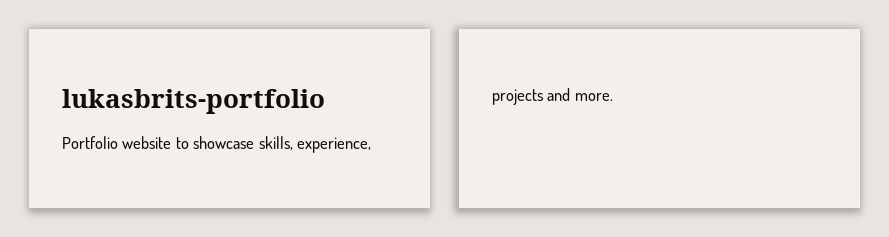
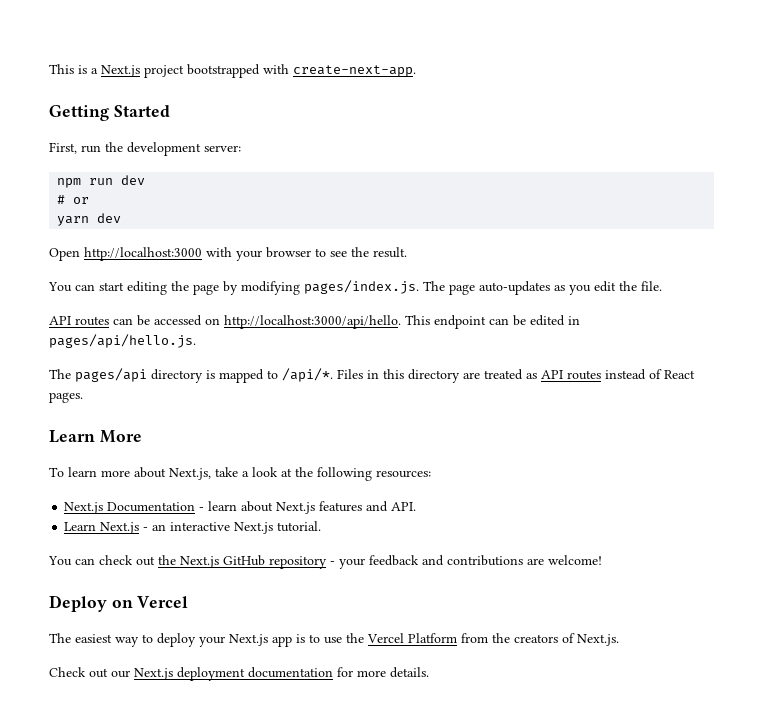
[62,89,325,114] [62,136,372,153] [492,88,613,105] lukasbrits-portfolio // Portfolio website to showcase skills, experience, projects and more. -> [49,64,416,78] [49,105,170,121] [49,142,241,156] [57,175,146,188] [57,195,90,204] [57,213,122,226] [49,247,407,261] [48,280,662,295] [49,315,580,329] [49,334,196,348] [49,368,695,383] [49,392,83,403] [49,430,142,443] [49,467,431,481] [64,501,417,514] [64,521,322,534] [48,555,602,569] [49,595,189,612] [49,633,619,647] [49,667,429,681] This is a Next.js project bootstrapped with create-next-app. // Getting Started // First, run the development server: // npm run dev // # or // yarn dev // Open http://localhost:3000 with your browser to see the result. // You can start editing the page by modifying pages/index.js. The page auto-updates as you edit the file. // API routes can be accessed on http://localhost:3000/api/hello. This endpoint can be edited in pages/api/hello.js. // The pages/api directory is mapped to /api/*. Files in this directory are treated as API routes instead of React pages. // Learn More // To learn more about Next.js, take a look at the following resources: // Next.js Documentation - learn about Next.js features and API. // Learn Next.js - an interactive Next.js tutorial. // You can check out the Next.js GitHub repository - your feedback and contributions are welcome! // Deploy on Vercel // The easiest way to deploy your Next.js app is to use the Vercel Platform from the creators of Next.js. // Check out our Next.js deployment documentation for more details.

